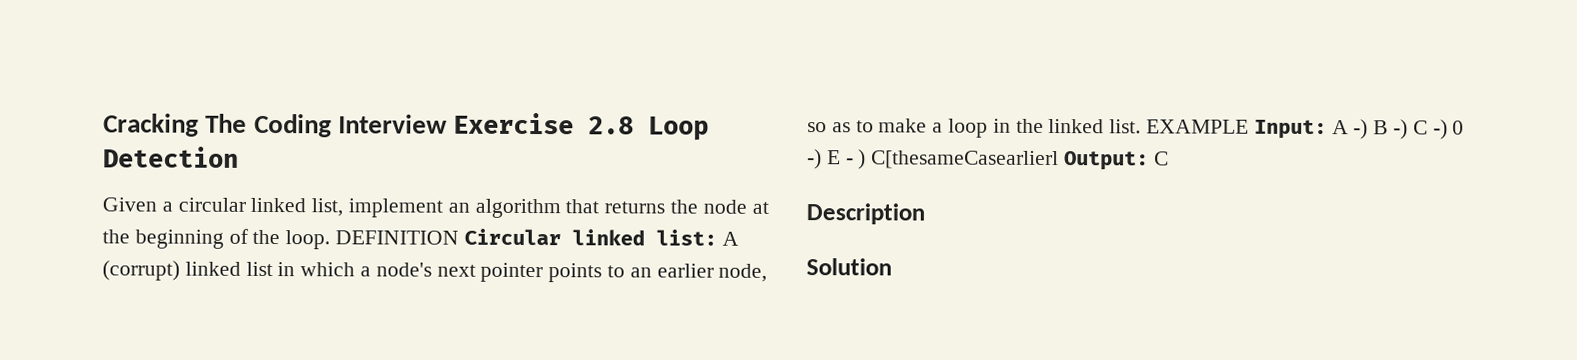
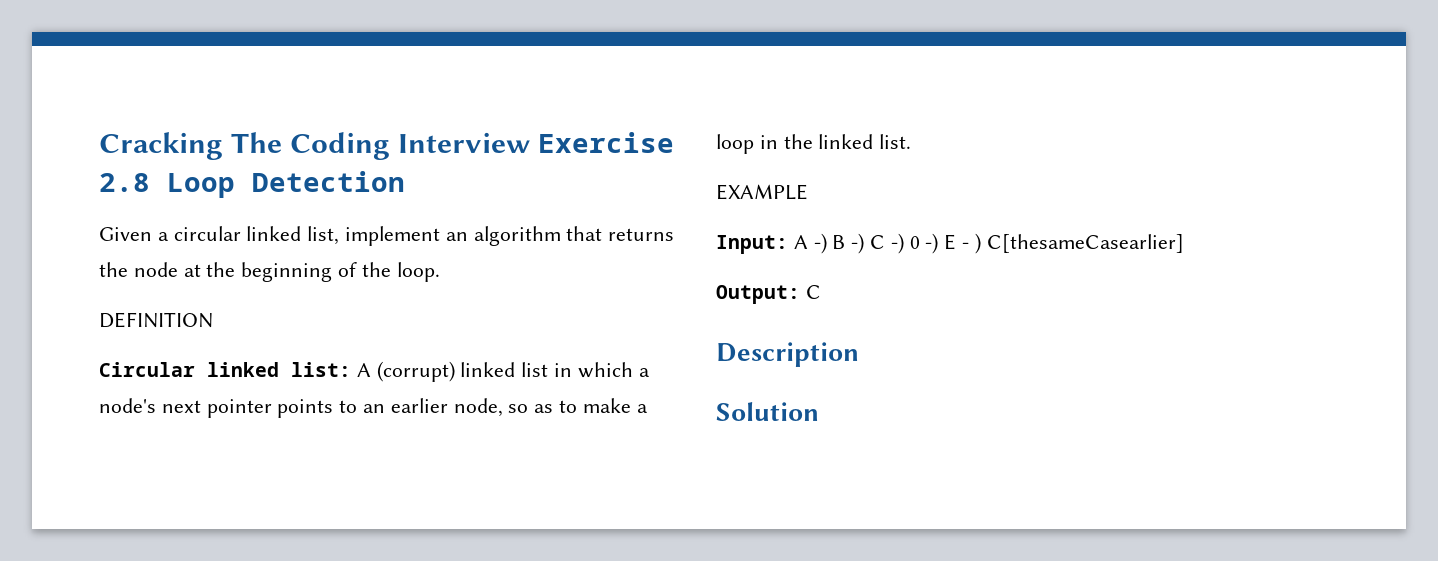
(331, 240) none -> (440, 272) //
(460, 237) none -> (213, 320) //
(1142, 126) none -> (912, 141) //
(1250, 126) none -> (808, 192) //
[871,150,1060,170] C[thesameCasearlierl -> [986,234,1184,253] C[thesameCasearlier] //

